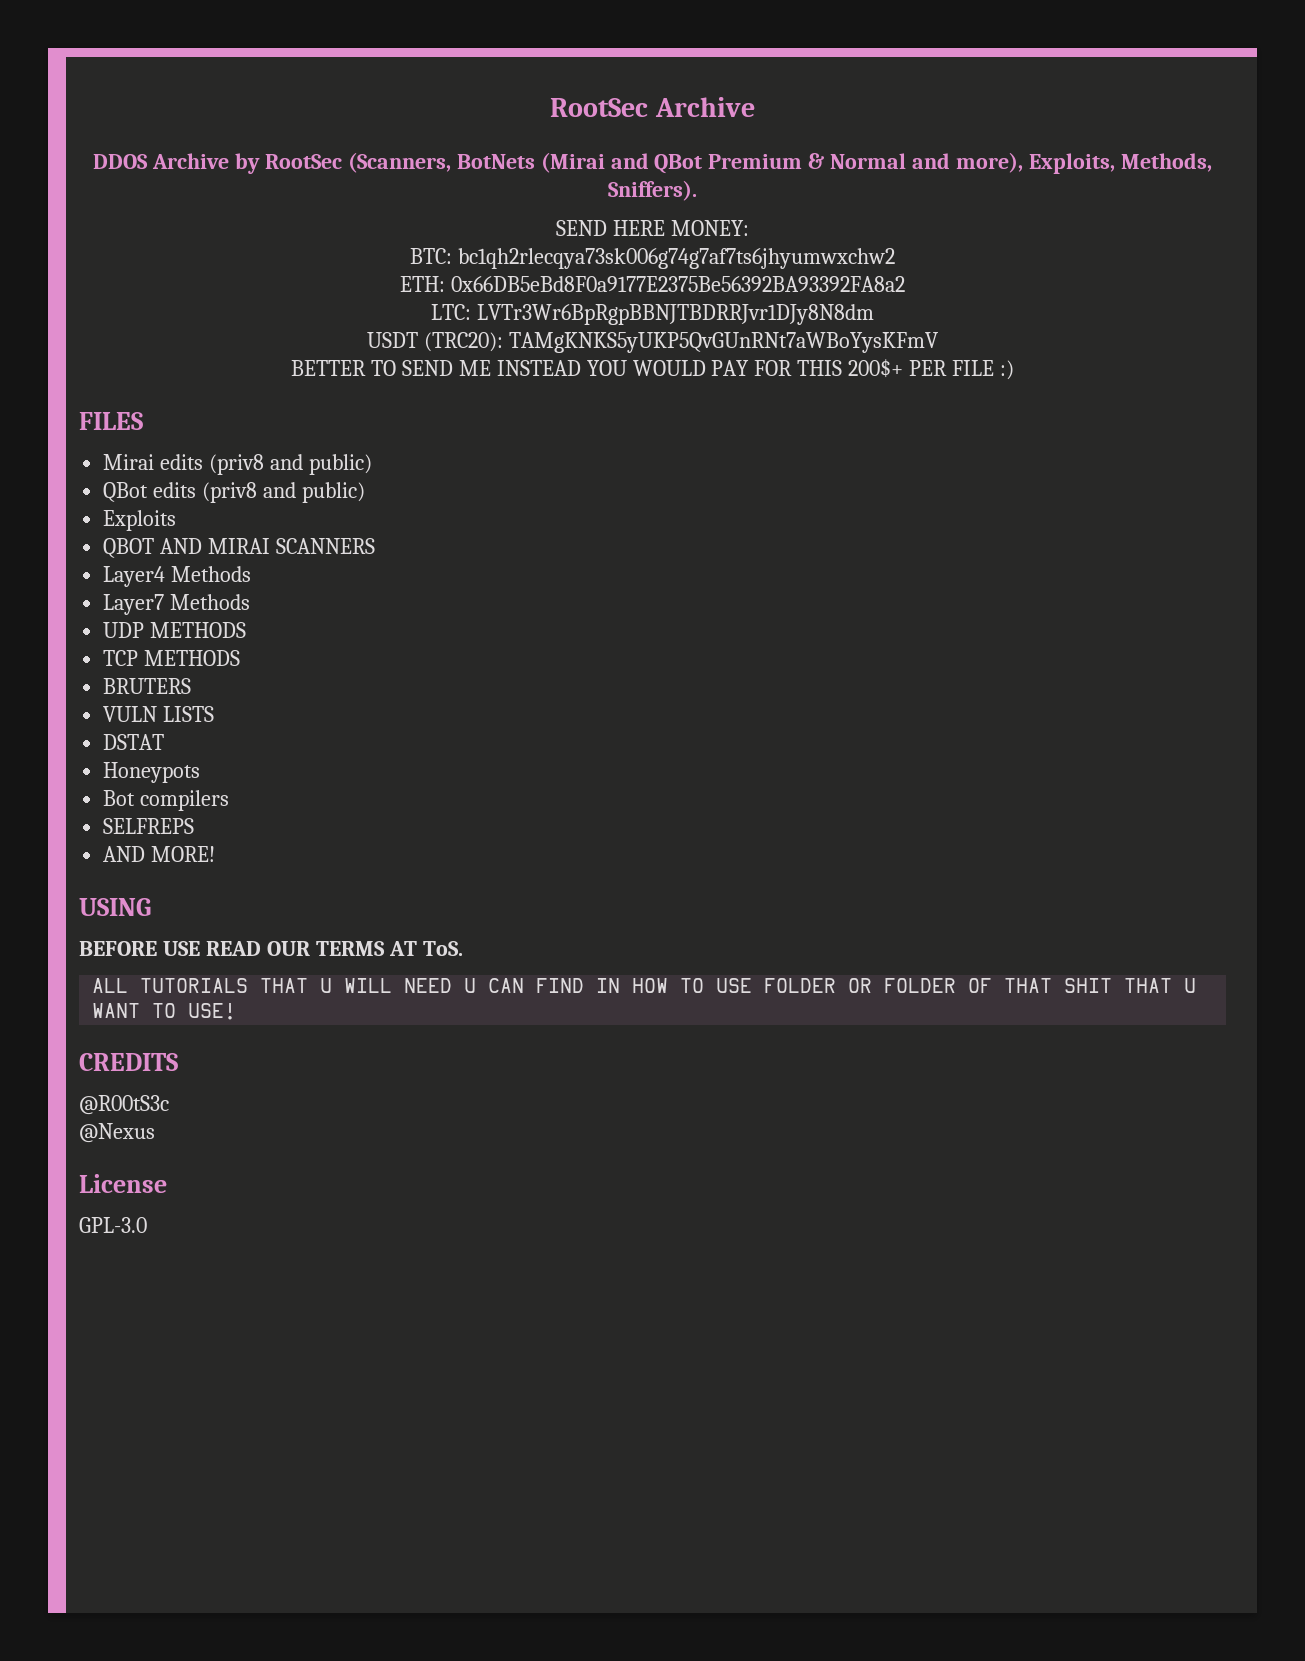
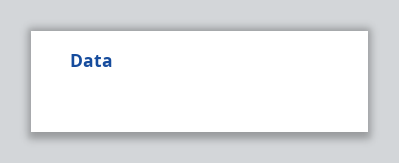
[550,97,755,117] [92,152,1213,174] [608,180,697,201] [556,220,749,236] [410,248,895,269] [400,276,905,292] [431,304,874,325] [367,332,939,353] [290,359,1015,380] [79,412,143,430] [103,454,372,475] [103,482,365,503] [103,510,177,531] [103,538,376,558] [103,566,252,587] [103,594,251,615] [103,622,247,638] [103,650,241,666] [103,678,192,694] [103,706,215,722] [103,734,165,750] [103,762,201,783] [103,790,230,811] [103,818,195,834] [103,846,216,862] [79,898,151,916] [79,941,463,956] [92,978,1197,993] [92,1003,237,1020] [79,1053,178,1071] [79,1095,169,1115] [79,1123,155,1143] [79,1174,167,1193] [79,1217,147,1233] RootSec Archive // DDOS Archive by RootSec (Scanners, BotNets (Mirai and QBot Premium & Normal and more), Exploits, Methods, Sniffers). // SEND HERE MONEY: // BTC: bc1qh2rlecqya73sk006g74g7af7ts6jhyumwxchw2 // ETH: 0x66DB5eBd8F0a9177E2375Be56392BA93392FA8a2 // LTC: LVTr3Wr6BpRgpBBNJTBDRRJvr1DJy8N8dm // USDT (TRC20): TAMgKNKS5yUKP5QvGUnRNt7aWBoYysKFmV // BETTER TO SEND ME INSTEAD YOU WOULD PAY FOR THIS 200$+ PER FILE :) // FILES // Mirai edits (priv8 and public) // QBot edits (priv8 and public) // Exploits // QBOT AND MIRAI SCANNERS // Layer4 Methods // Layer7 Methods // UDP METHODS // TCP METHODS // BRUTERS // VULN LISTS // DSTAT // Honeypots // Bot compilers // SELFREPS // AND MORE! // USING // BEFORE USE READ OUR TERMS AT ToS. // ALL TUTORIALS THAT U WILL NEED U CAN FIND IN HOW TO USE FOLDER OR FOLDER OF THAT SHIT THAT U WANT TO USE! // CREDITS // @R00tS3c // @Nexus // License // GPL-3.0 -> [70,54,113,67] Data

